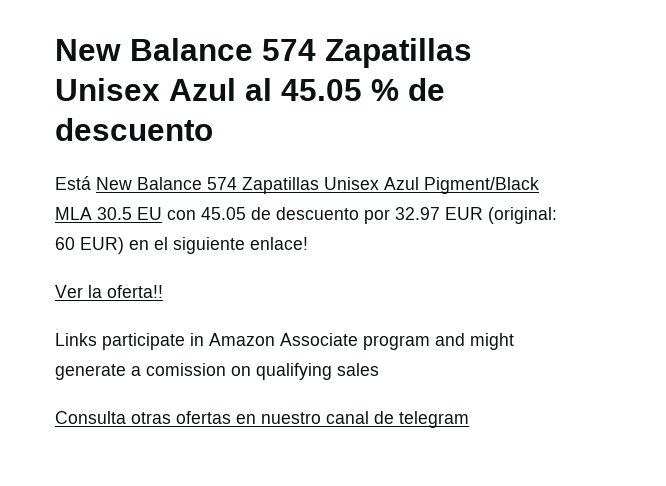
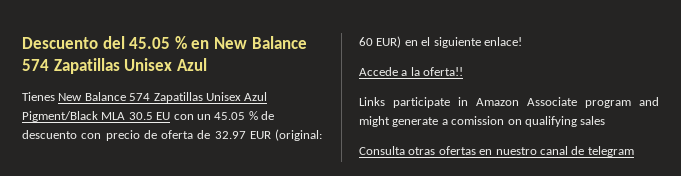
[55,38,472,68] [55,78,445,101] [55,118,213,141] [55,176,91,190] New Balance 574 Zapatillas Unisex Azul al 45.05 % de descuento // Está -> [22,36,307,49] [22,58,207,74] [22,92,55,101] Descuento del 45.05 % en New Balance 574 Zapatillas Unisex Azul // Tienes
[201,207,390,224] 45.05 de descuento por -> [196,111,274,120] [22,130,211,141] un 45.05 % de descuento con precio de oferta de
[55,285,83,298] Ver -> [359,67,408,76] Accede a

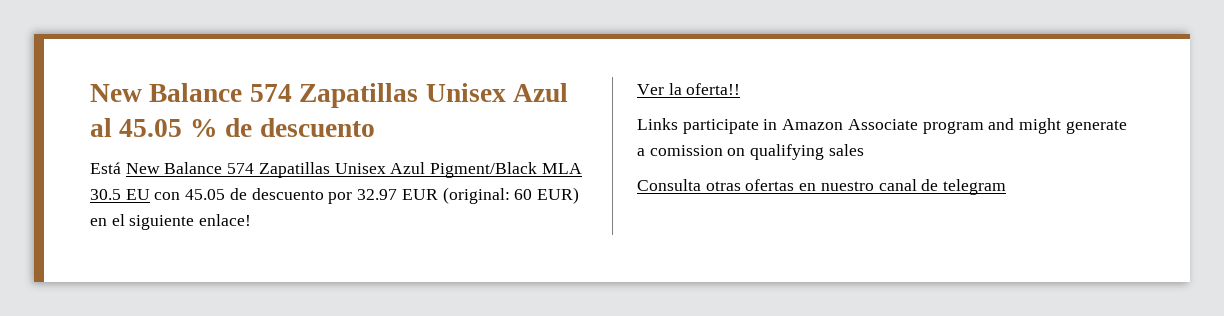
[22,36,307,49] [22,58,207,74] [22,92,55,101] Descuento del 45.05 % en New Balance 574 Zapatillas Unisex Azul // Tienes -> [90,83,569,108] [90,118,375,137] [90,162,121,174] New Balance 574 Zapatillas Unisex Azul al 45.05 % de descuento // Está
[196,111,274,120] [22,130,211,141] un 45.05 % de descuento con precio de oferta de -> [185,188,353,204] 45.05 de descuento por
[359,67,408,76] Accede a -> [637,84,664,95] Ver

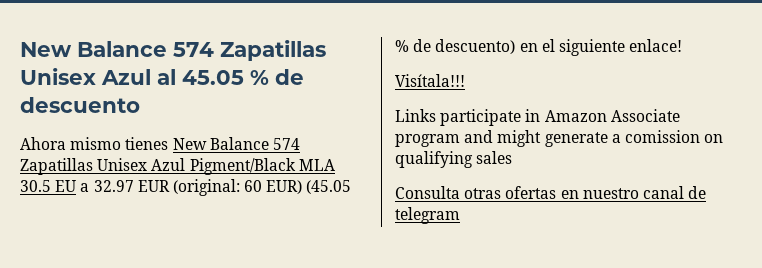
[90,162,121,174] Está -> [20,137,169,150] Ahora mismo tienes
[154,188,353,204] con 45.05 de descuento por -> [80,183,90,192] a
(579, 195) none -> [306,180,352,194] [395,39,516,54] (45.05 % de descuento)
[637,83,741,95] Ver la oferta!! -> [395,74,465,87] Visítala!!!

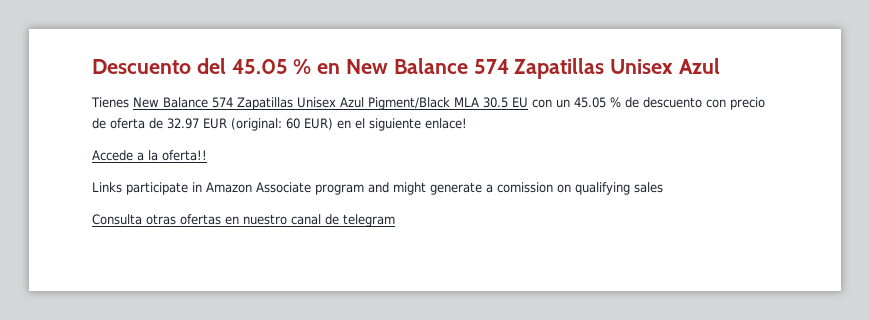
[20,40,326,61] [20,68,304,85] [20,97,140,113] [20,137,169,150] New Balance 574 Zapatillas Unisex Azul al 45.05 % de descuento // Ahora mismo tienes -> [92,58,721,79] [91,97,129,108] Descuento del 45.05 % en New Balance 574 Zapatillas Unisex Azul // Tienes
[80,183,90,192] a -> [532,97,765,110] [92,118,163,129] con un 45.05 % de descuento con precio de oferta de
[306,180,352,194] [395,39,516,54] (45.05 % de descuento) -> (333, 124) none
[395,74,465,87] Visítala!!! -> [92,150,207,161] Accede a la oferta!!

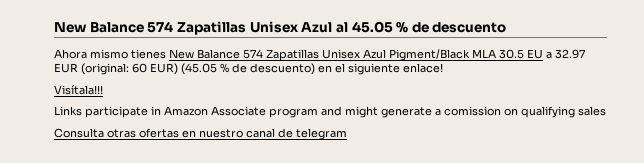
[92,58,721,79] [91,97,129,108] Descuento del 45.05 % en New Balance 574 Zapatillas Unisex Azul // Tienes -> [54,21,507,35] [54,49,166,59] New Balance 574 Zapatillas Unisex Azul al 45.05 % de descuento // Ahora mismo tienes
[532,97,765,110] [92,118,163,129] con un 45.05 % de descuento con precio de oferta de -> [546,52,552,59] a
(333, 124) none -> [181,63,315,75] (45.05 % de descuento)
[92,150,207,161] Accede a la oferta!! -> [54,85,103,95] Visítala!!!

